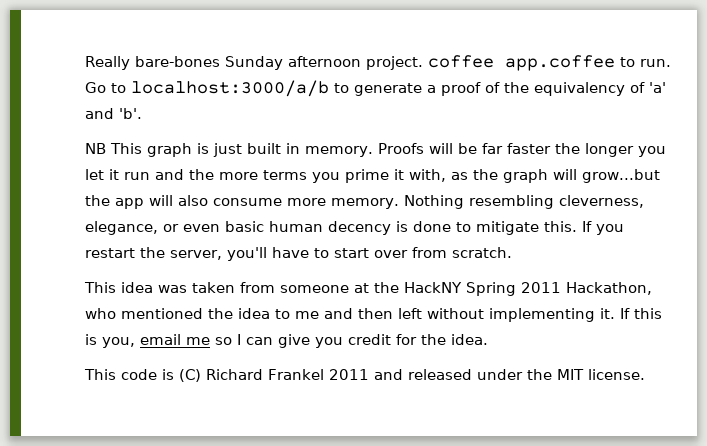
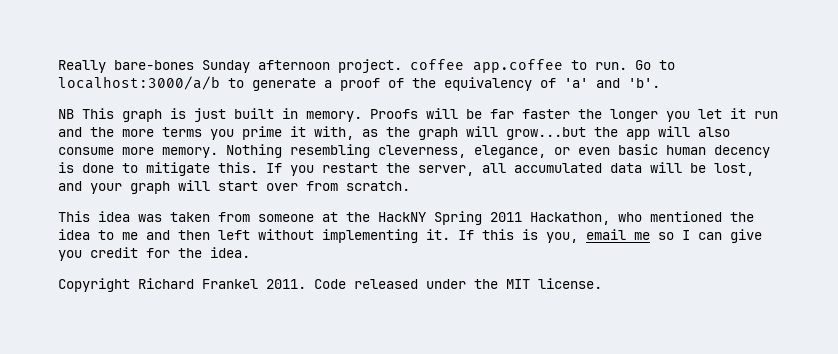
[227,247,329,261] you'll have to -> [482,162,754,176] [58,180,210,194] all accumulated data will be lost, and your graph will
[84,369,403,382] This code is (C) Richard Frankel 2011 and -> [58,278,346,292] Copyright Richard Frankel 2011. Code

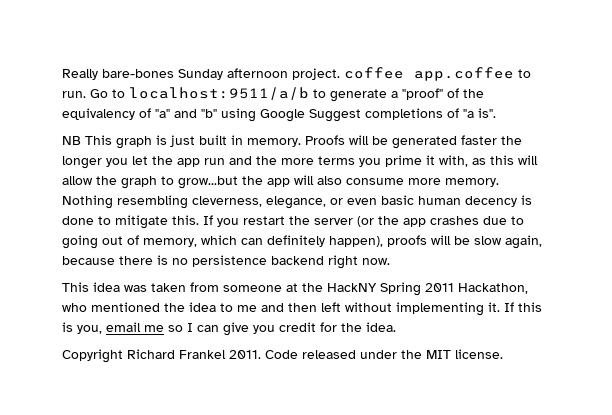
[58,76,220,90] localhost:3000/a/b -> [129,87,309,100] localhost:9511/a/b
[340,78,380,91] proof -> [402,88,443,100] "proof"
[564,78,660,88] 'a' and 'b'. -> [155,108,496,122] "a" and "b" using Google Suggest completions of "a is".
[490,109,514,119] far -> [392,136,457,149] generated
[730,108,746,119] it -> [152,156,200,167] the app
(378, 133) none -> [490,155,538,165] [62,176,93,185] this will allow
[466,126,498,137] will -> [161,176,174,185] to
[418,162,754,176] [58,180,410,194] server, all accumulated data will be lost, and your graph will start over from scratch. -> [314,216,524,227] [62,235,542,249] [62,255,390,269] server (or the app crashes due to going out of memory, which can definitely happen), proofs will be slow again, because there is no persistence backend right now.

